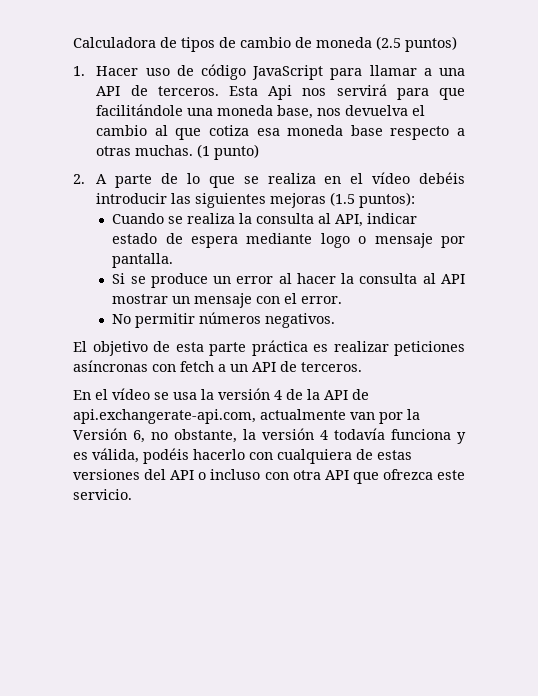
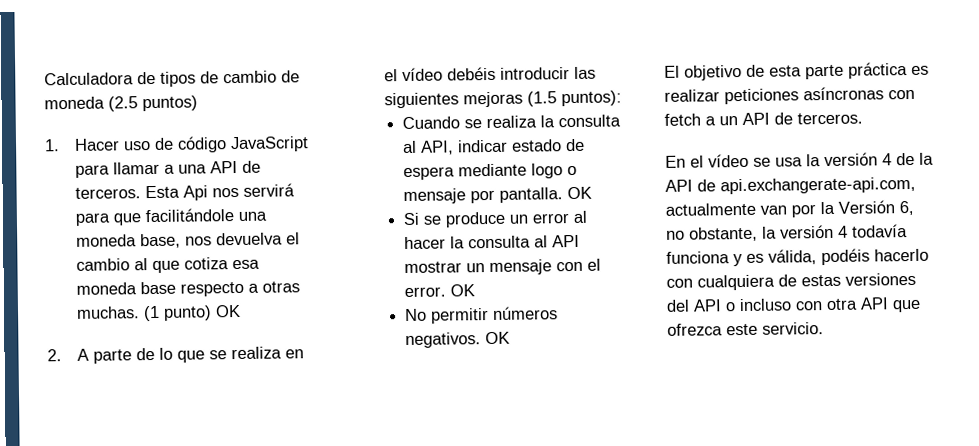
(260, 152) none -> [214,304,241,318] OK
(174, 260) none -> [567,186,593,200] OK
(343, 300) none -> [450,284,476,297] OK
(336, 320) none -> [485,331,511,345] OK

